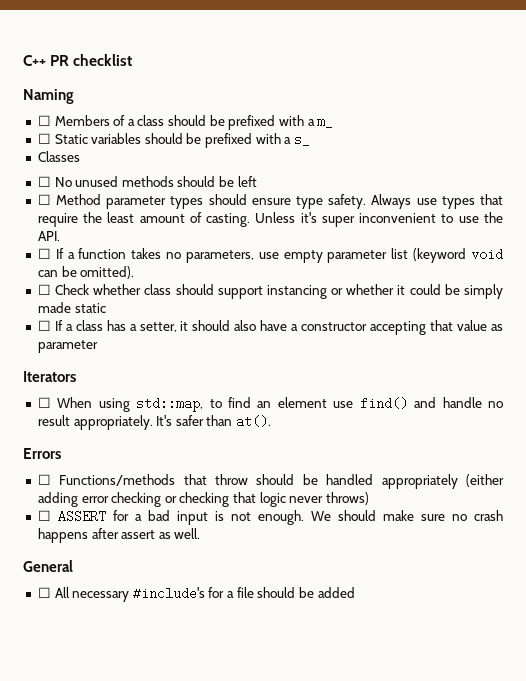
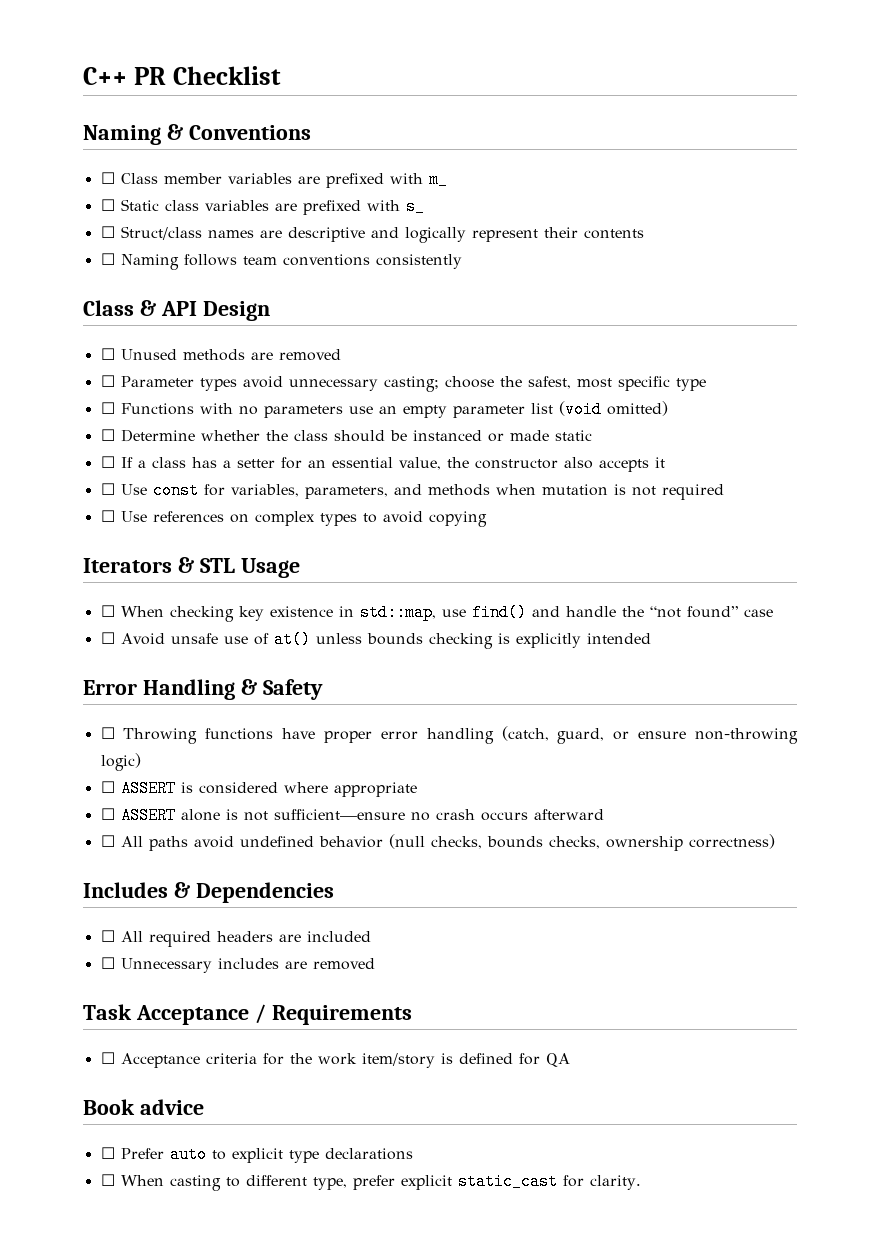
[73,54,133,66] [23,89,74,104] [37,115,315,130] checklist // Naming // ☐ Members of a class should be prefixed with a -> [172,66,281,85] [83,124,311,145] [100,172,423,188] Checklist // Naming & Conventions // ☐ Class member variables are prefixed with
[91,133,292,148] variables should be prefixed with a -> [164,200,400,215] class variables are prefixed with
[37,151,80,162] [37,176,257,187] [37,194,503,209] [37,212,503,227] [37,231,60,241] [37,248,503,263] [37,266,135,279] [37,284,504,299] Classes // ☐ No unused methods should be left // ☐ Method parameter types should ensure type safety. Always use types that require the least amount of casting. Unless it's super inconvenient to use the API. // ☐ If a function takes no parameters, use empty parameter list (keyword void can be omitted). // ☐ Check whether class should support instancing or whether it could be simply -> [100,226,644,243] [100,253,462,270] [83,300,270,321] [100,348,341,361] [100,375,706,392] [100,401,668,418] [100,429,504,442] ☐ Struct/class names are descriptive and logically represent their contents // ☐ Naming follows team conventions consistently // Class & API Design // ☐ Unused methods are removed // ☐ Parameter types avoid unnecessary casting; choose the safest, most specific type // ☐ Functions with no parameters use an empty parameter list (void omitted) // ☐ Determine whether the class should be instanced or
[139,320,503,335] [37,340,98,353] [23,371,76,382] [37,397,504,412] [37,415,272,430] [23,448,61,459] [37,474,504,489] [37,492,370,507] [37,510,503,525] [37,528,201,543] [23,560,73,572] [37,587,355,602] setter, it should also have a constructor accepting that value as parameter // Iterators // ☐ When using std::map, to find an element use find() and handle no result appropriately. It's safer than at(). // Errors // ☐ Functions/methods that throw should be handled appropriately (either adding error checking or checking that logic never throws) // ☐ ASSERT for a bad input is not enough. We should make sure no crash happens after assert as well. // General // ☐ All necessary #include's for a file should be added -> [236,457,665,472] [100,482,724,500] [100,510,487,527] [83,557,300,578] [100,604,773,622] [100,631,651,649] [83,679,323,700] [100,726,799,744] [100,753,141,771] [100,780,417,797] [100,807,604,824] [100,834,775,851] [83,882,334,903] [100,930,371,947] [100,957,375,973] [83,1004,412,1025] [100,1052,570,1068] [83,1099,204,1115] [100,1146,413,1163] [100,1173,641,1191] setter for an essential value, the constructor also accepts it // ☐ Use const for variables, parameters, and methods when mutation is not required // ☐ Use references on complex types to avoid copying // Iterators & STL Usage // ☐ When checking key existence in std::map, use find() and handle the “not found” case // ☐ Avoid unsafe use of at() unless bounds checking is explicitly intended // Error Handling & Safety // ☐ Throwing functions have proper error handling (catch, guard, or ensure non-throwing logic) // ☐ ASSERT is considered where appropriate // ☐ ASSERT alone is not sufficient—ensure no crash occurs afterward // ☐ All paths avoid undefined behavior (null checks, bounds checks, ownership correctness) // Includes & Dependencies // ☐ All required headers are included // ☐ Unnecessary includes are removed // Task Acceptance / Requirements // ☐ Acceptance criteria for the work item/story is defined for QA // Book advice // ☐ Prefer auto to explicit type declarations // ☐ When casting to different type, prefer explicit static_cast for clarity.

